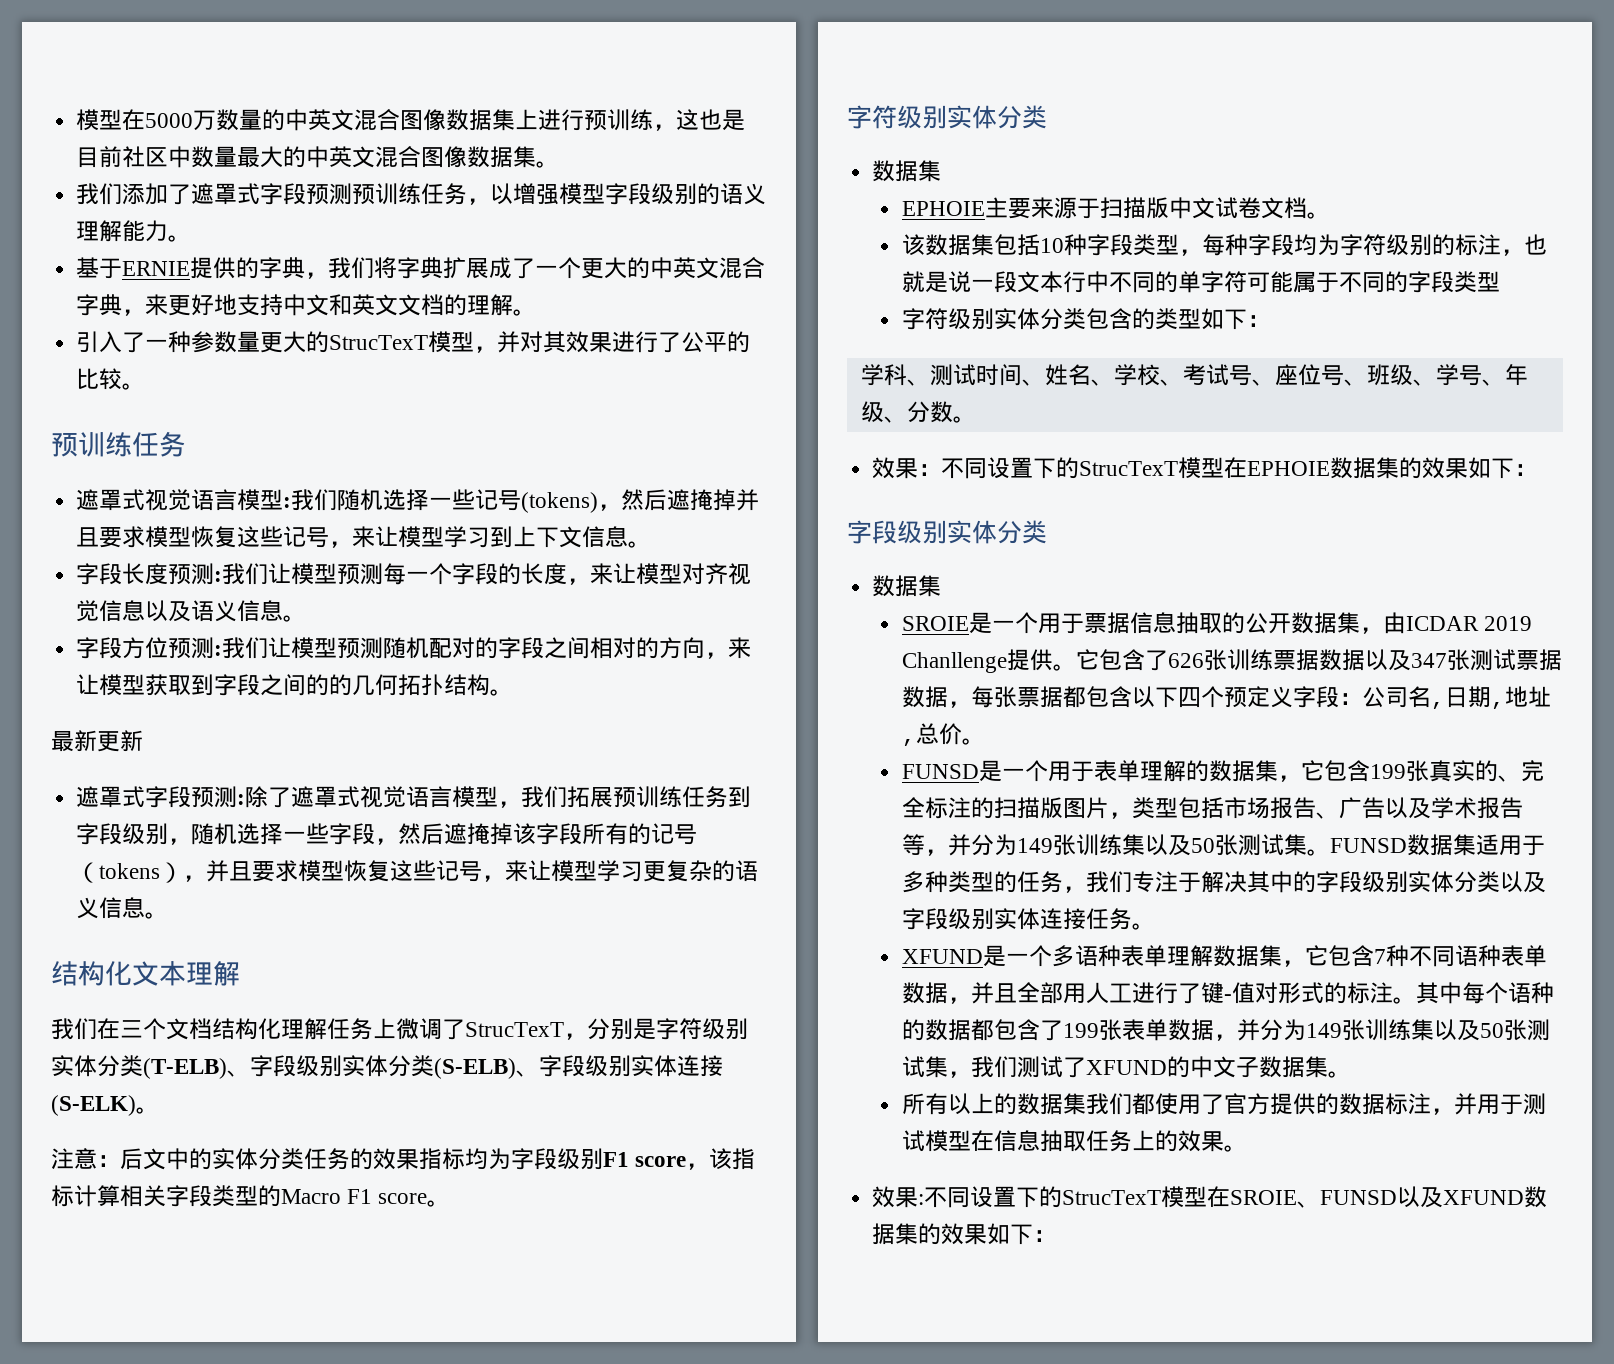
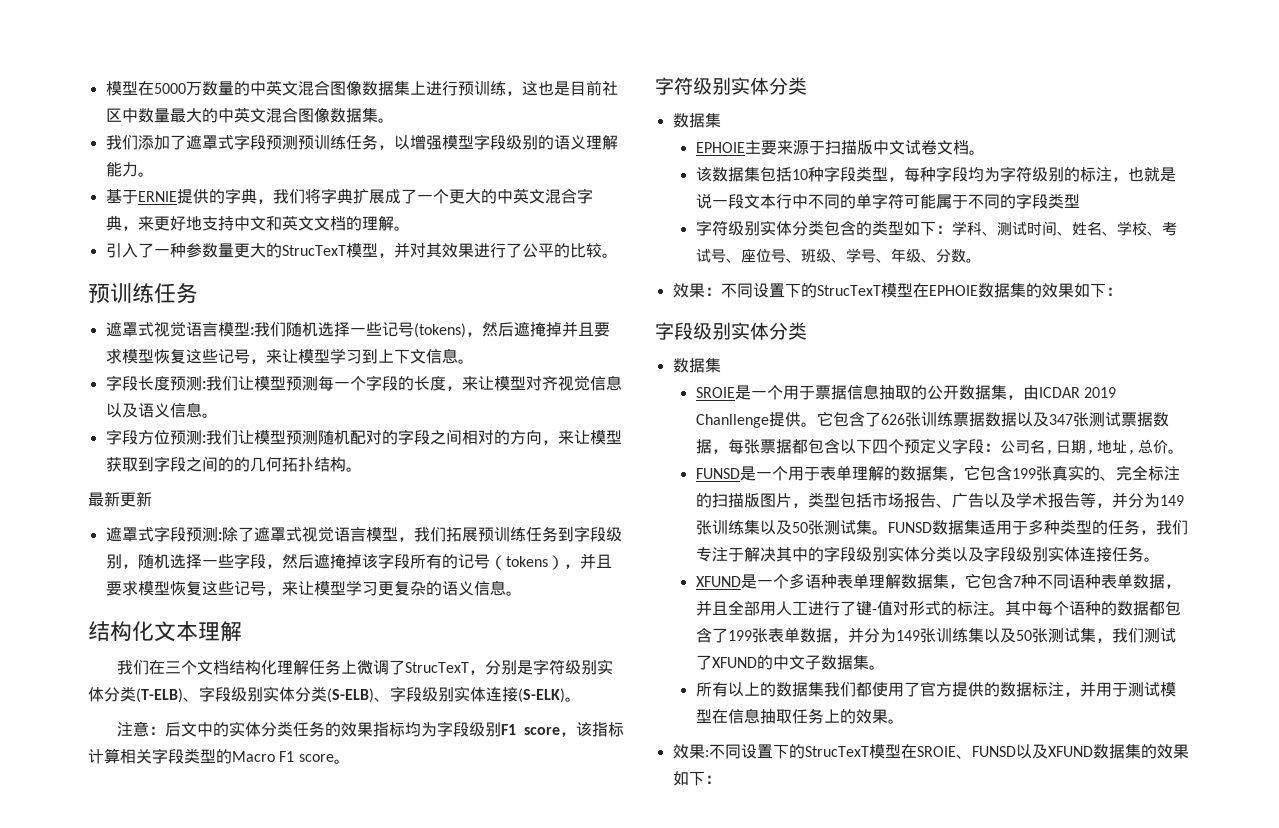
(1270, 321) // -> (952, 229) none

